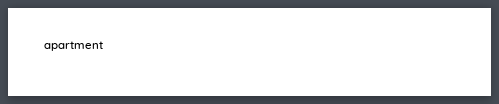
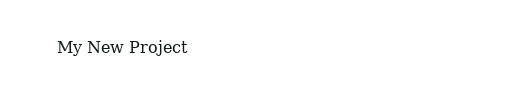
[44,41,103,51] apartment -> [57,40,188,56] My New Project

